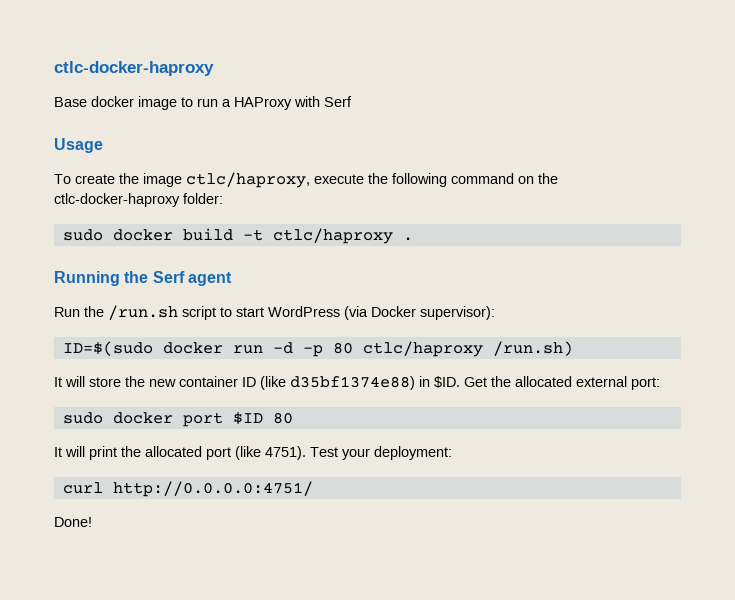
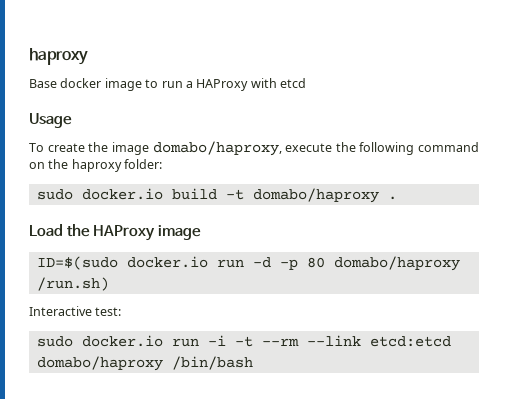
[54,61,214,76] ctlc-docker-haproxy -> [29,48,88,65] haproxy
[324,96,352,107] Serf -> [280,78,306,88] etcd
[186,172,310,188] ctlc/haproxy, -> [152,141,282,156] domabo/haproxy,
[54,193,180,207] ctlc-docker-haproxy -> [71,159,122,172] haproxy
[112,229,173,241] docker -> [81,188,163,200] docker.io
[272,228,393,244] ctlc/haproxy -> [252,188,379,203] domabo/haproxy
[54,271,232,286] [54,305,495,320] Running the Serf agent // Run the /run.sh script to start WordPress (via Docker supervisor): -> [29,224,201,241] Load the HAProxy image
[162,342,223,354] docker -> [126,256,208,268] docker.io
[362,341,483,357] ctlc/haproxy -> [333,256,460,271] domabo/haproxy
[54,376,660,390] [62,412,293,427] [54,446,452,460] [62,481,313,497] [54,517,92,527] It will store the new container ID (like d35bf1374e88) in $ID. Get the allocated external port: // sudo docker port $ID 80 // It will print the allocated port (like 4751). Test your deployment: // curl http://0.0.0.0:4751/ // Done! -> [29,306,122,316] [36,335,451,347] [36,356,253,371] Interactive test: // sudo docker.io run -i -t --rm --link etcd:etcd domabo/haproxy /bin/bash

